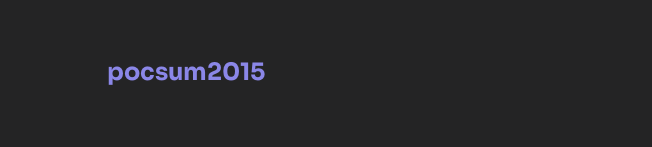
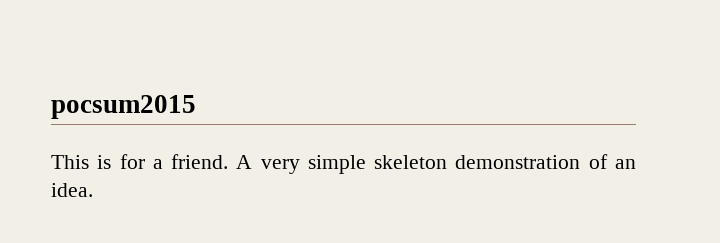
(265, 73) none -> [51,154,636,174] [51,183,93,197] // This is for a friend. A very simple skeleton demonstration of an idea.

